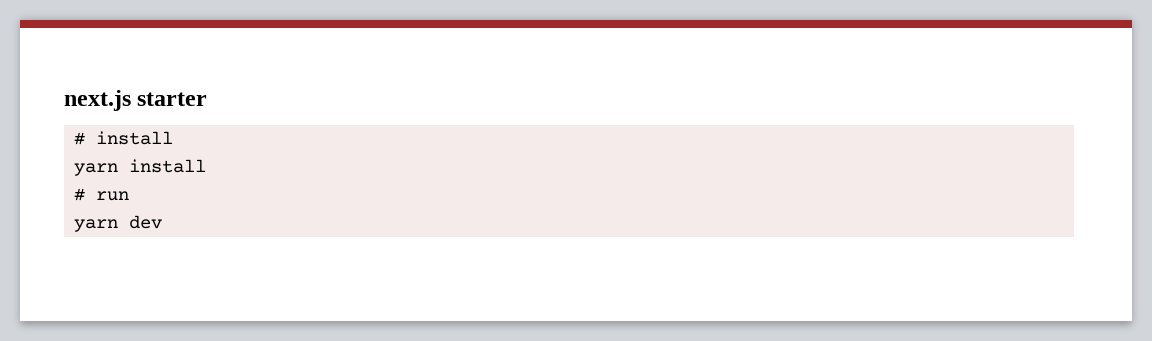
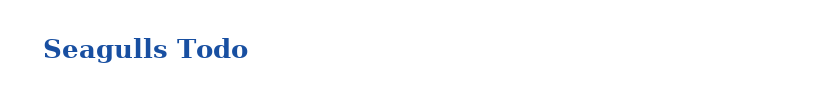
[64,90,208,111] [74,131,174,145] [74,159,207,176] [74,188,130,201] [74,215,163,232] next.js starter // # install // yarn install // # run // yarn dev -> [43,38,248,63] Seagulls Todo

